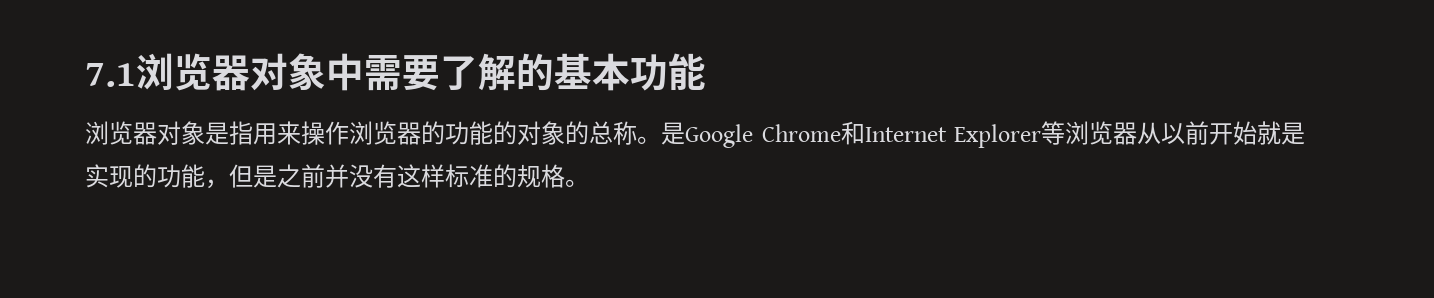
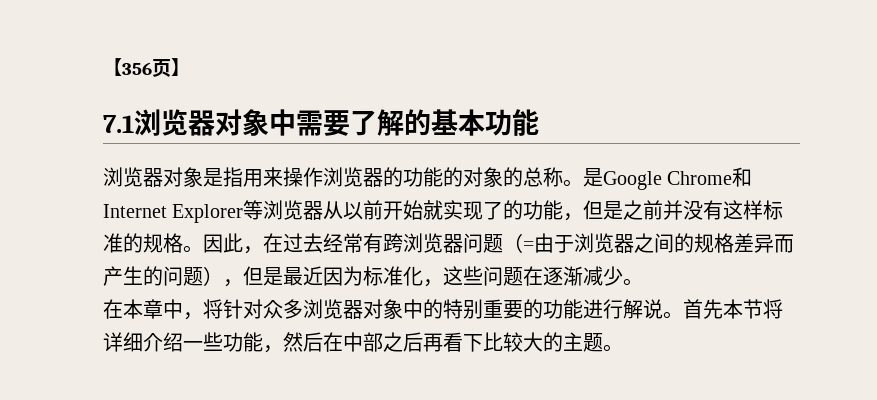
(85, 75) none -> [103,58,190,77] 【356页】 //
[1281,122,1305,145] [85,164,133,188] 是实现 -> [443,200,504,220] 实现了
(589, 183) none -> [203,233,794,254] [103,266,643,287] [103,299,783,320] [103,332,623,353] 因此，在过去经常有跨浏览器问题（=由于浏览器之间的规格差异而产生的问题），但是最近因为标准化，这些问题在逐渐减少。 // 在本章中，将针对众多浏览器对象中的特别重要的功能进行解说。首先本节将详细介绍一些功能，然后在中部之后再看下比较大的主题。

